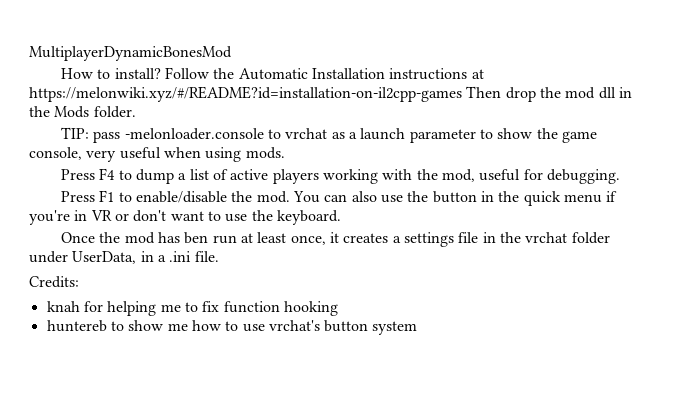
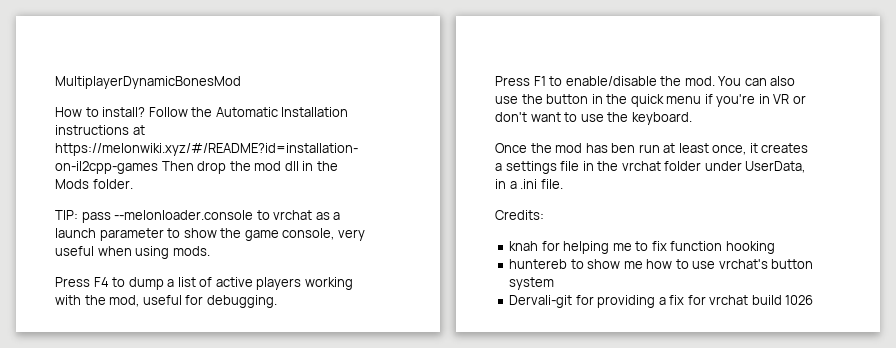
[124,128,264,140] -melonloader.console -> [114,210,254,220] --melonloader.console
(418, 328) none -> [509,295,814,308] // Dervali-git for providing a fix for vrchat build 1026

